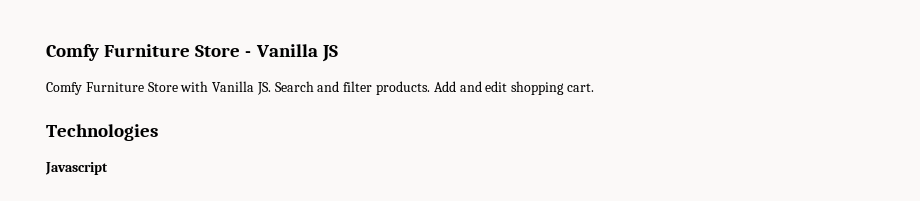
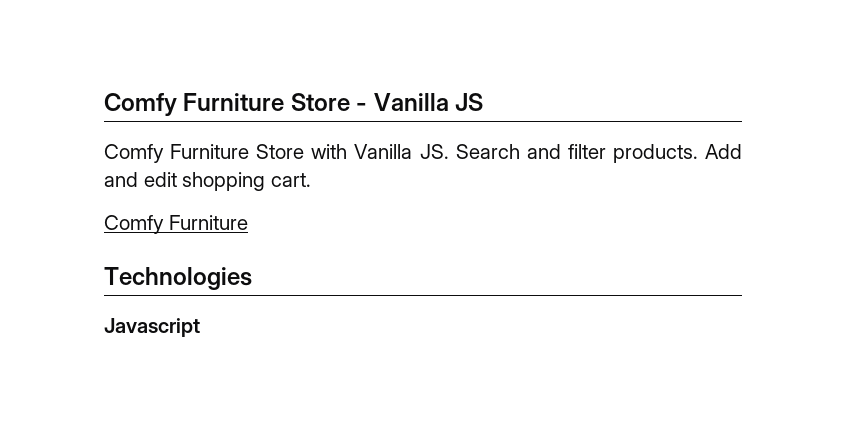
(594, 87) none -> [104,215,248,234] // Comfy Furniture

